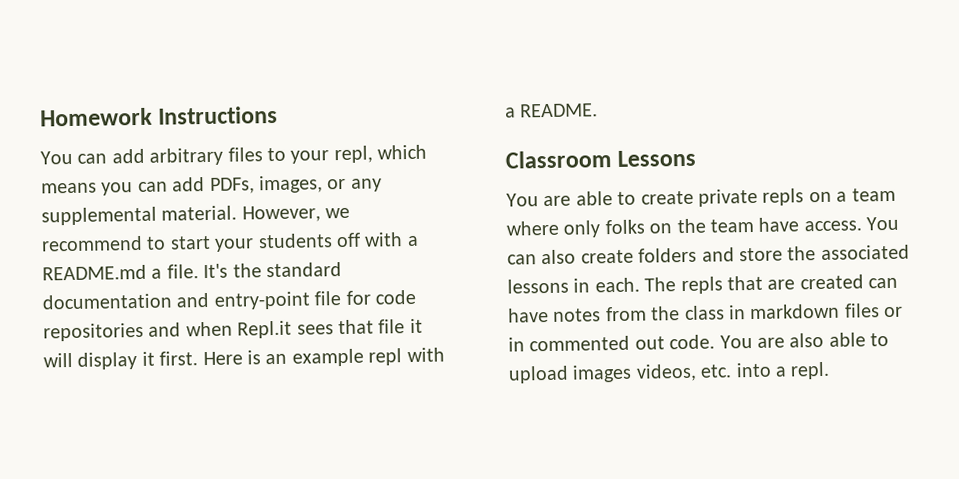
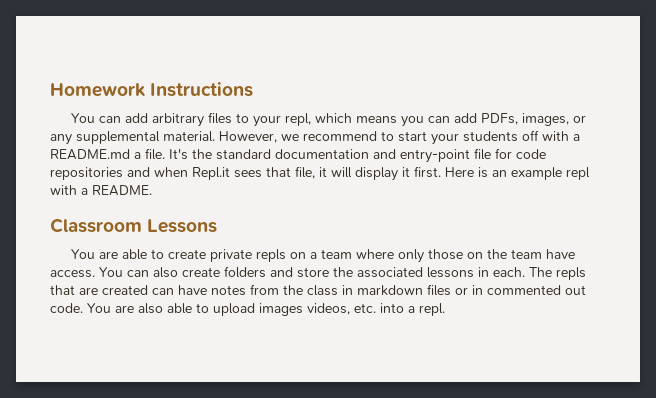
[378,319,406,334] file -> [295,166,315,179] file,
[604,219,645,235] folks -> [428,249,464,260] those

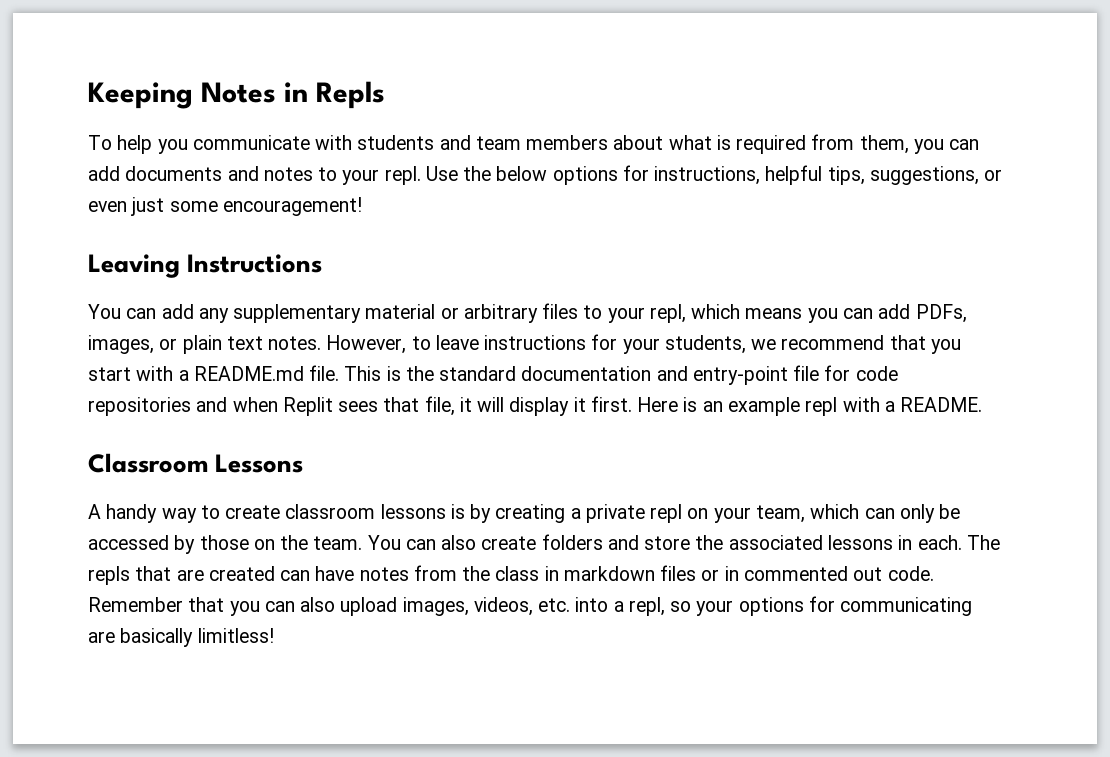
[50,83,145,97] Homework -> [88,81,385,109] [88,134,980,154] [88,165,1003,185] [88,197,362,216] [88,254,180,278] Keeping Notes in Repls // To help you communicate with students and team members about what is required from them, you can add documents and notes to your repl. Use the below options for instructions, helpful tips, suggestions, or even just some encouragement! // Leaving
(149, 118) none -> [198,304,459,323] any supplementary material or
[50,130,580,145] [50,148,188,160] any supplemental material. However, we recommend to start your students off with a README.md a file. It's -> [182,334,961,354] [88,365,401,381] plain text notes. However, to leave instructions for your students, we recommend that you start with a README.md file. This is
[192,167,230,180] Repl.it -> [282,397,333,416] Replit
[71,249,576,263] [50,270,95,278] You are able to create private repls on a team where only those on the team have access. -> [88,504,961,523] [88,535,363,554] A handy way to create classroom lessons is by creating a private repl on your team, which can only be accessed by those on the team.
[87,303,445,316] You are also able to upload images videos, etc. into a repl. -> [88,596,973,616] [88,628,274,647] Remember that you can also upload images, videos, etc. into a repl, so your options for communicating are basically limitless!

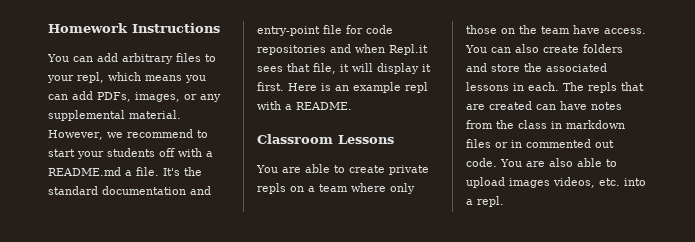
[88,81,385,109] [88,134,980,154] [88,165,1003,185] [88,197,362,216] [88,254,180,278] Keeping Notes in Repls // To help you communicate with students and team members about what is required from them, you can add documents and notes to your repl. Use the below options for instructions, helpful tips, suggestions, or even just some encouragement! // Leaving -> [48,23,128,33] Homework
[198,304,459,323] any supplementary material or -> (118, 57) none
[182,334,961,354] [88,365,401,381] plain text notes. However, to leave instructions for your students, we recommend that you start with a README.md file. This is -> [200,94,221,102] [48,110,181,121] [48,129,208,140] [48,148,213,159] [48,167,180,176] any supplemental material. However, we recommend to start your students off with a README.md a file. It's
[282,397,333,416] Replit -> [389,44,428,55] Repl.it
[88,504,961,523] [88,535,363,554] A handy way to create classroom lessons is by creating a private repl on your team, which can only be accessed by those on the team. -> [256,164,429,175] [257,183,415,194] [466,25,646,34] You are able to create private repls on a team where only those on the team have access.
[88,596,973,616] [88,628,274,647] Remember that you can also upload images, videos, etc. into a repl, so your options for communicating are basically limitless! -> [500,158,617,167] [466,177,646,188] [466,196,504,207] You are also able to upload images videos, etc. into a repl.

